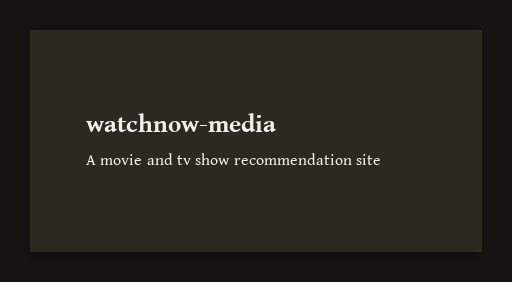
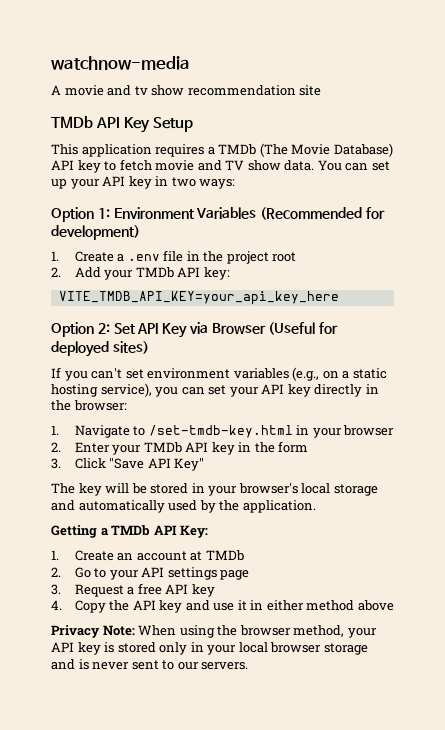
(381, 159) none -> [51,116,194,133] [51,143,393,157] [51,159,390,173] [51,176,236,189] [51,207,385,222] [51,225,140,240] [51,250,297,264] [51,267,230,280] [58,291,339,305] [51,322,339,338] [51,341,149,357] [51,367,387,381] [51,383,379,397] [51,400,127,411] [51,425,395,438] [51,441,309,455] [51,458,205,471] [51,483,378,496] [51,500,316,513] [51,525,209,538] [51,550,244,561] [51,567,250,580] [51,583,215,597] [51,600,394,613] [51,625,377,638] [51,642,368,655] [51,659,249,670] // TMDb API Key Setup // This application requires a TMDb (The Movie Database) API key to fetch movie and TV show data. You can set up your API key in two ways: // Option 1: Environment Variables (Recommended for development) // 1. Create a .env file in the project root // 2. Add your TMDb API key: // VITE_TMDB_API_KEY=your_api_key_here // Option 2: Set API Key via Browser (Useful for deployed sites) // If you can't set environment variables (e.g., on a static hosting service), you can set your API key directly in the browser: // 1. Navigate to /set-tmdb-key.html in your browser // 2. Enter your TMDb API key in the form // 3. Click "Save API Key" // The key will be stored in your browser's local storage and automatically used by the application. // Getting a TMDb API Key: // 1. Create an account at TMDb // 2. Go to your API settings page // 3. Request a free API key // 4. Copy the API key and use it in either method above // Privacy Note: When using the browser method, your API key is stored only in your local browser storage and is never sent to our servers.

